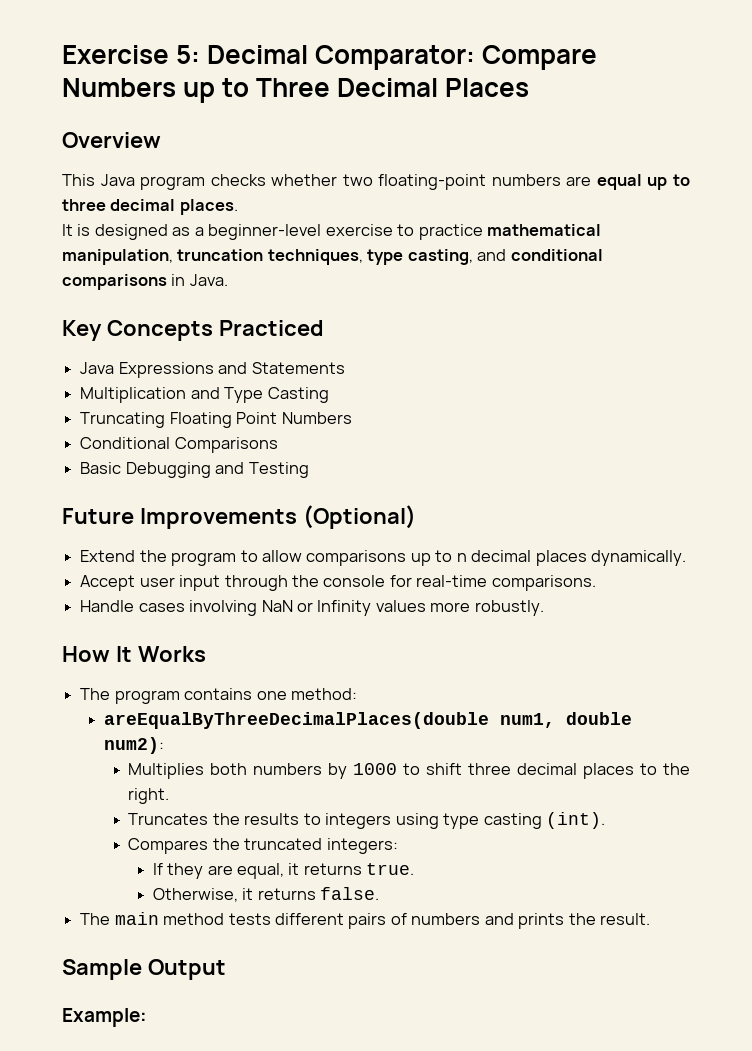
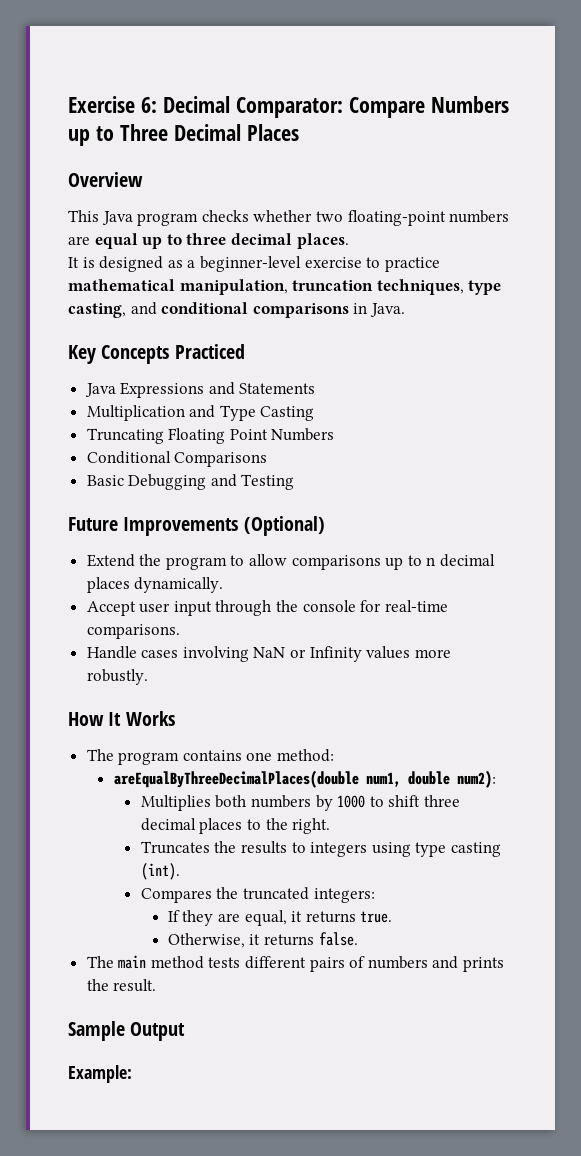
[176,45,201,64] 5: -> [140,97,157,113] 6:

